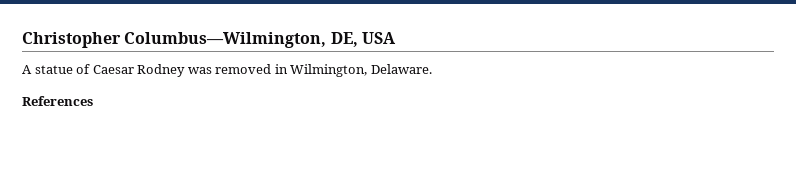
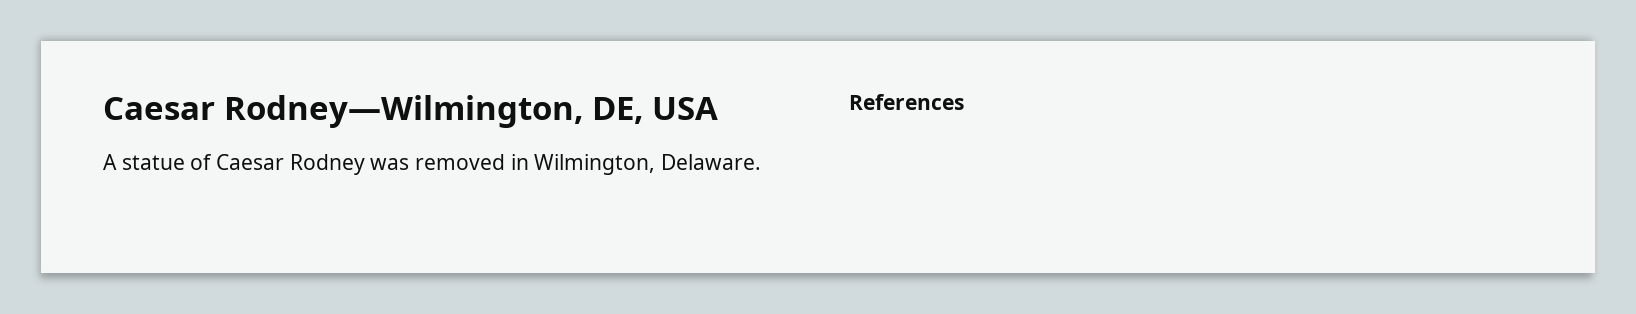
[22,32,327,48] Christopher Columbus—Wilmington, -> [103,95,583,128] Caesar Rodney—Wilmington,

